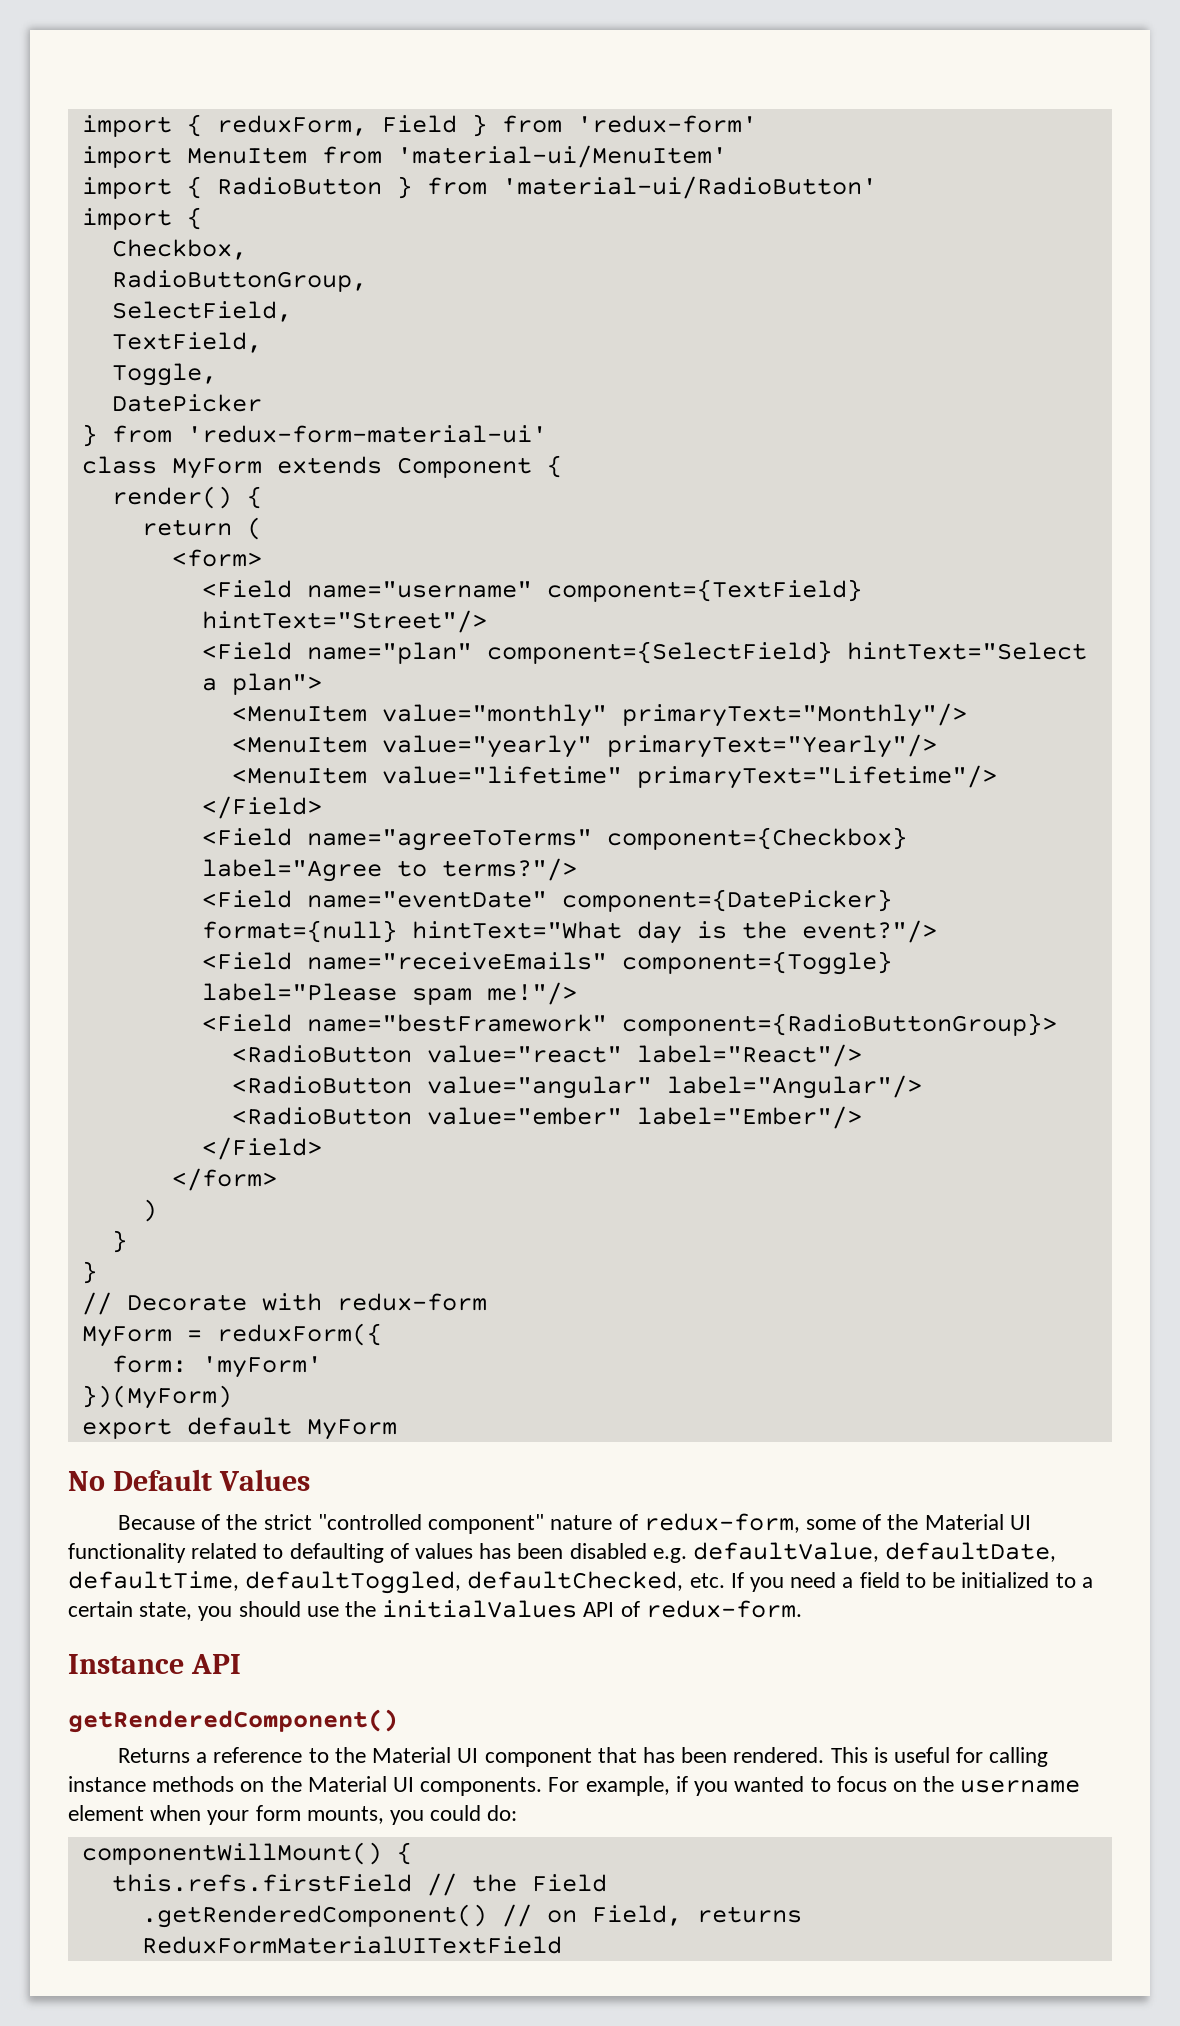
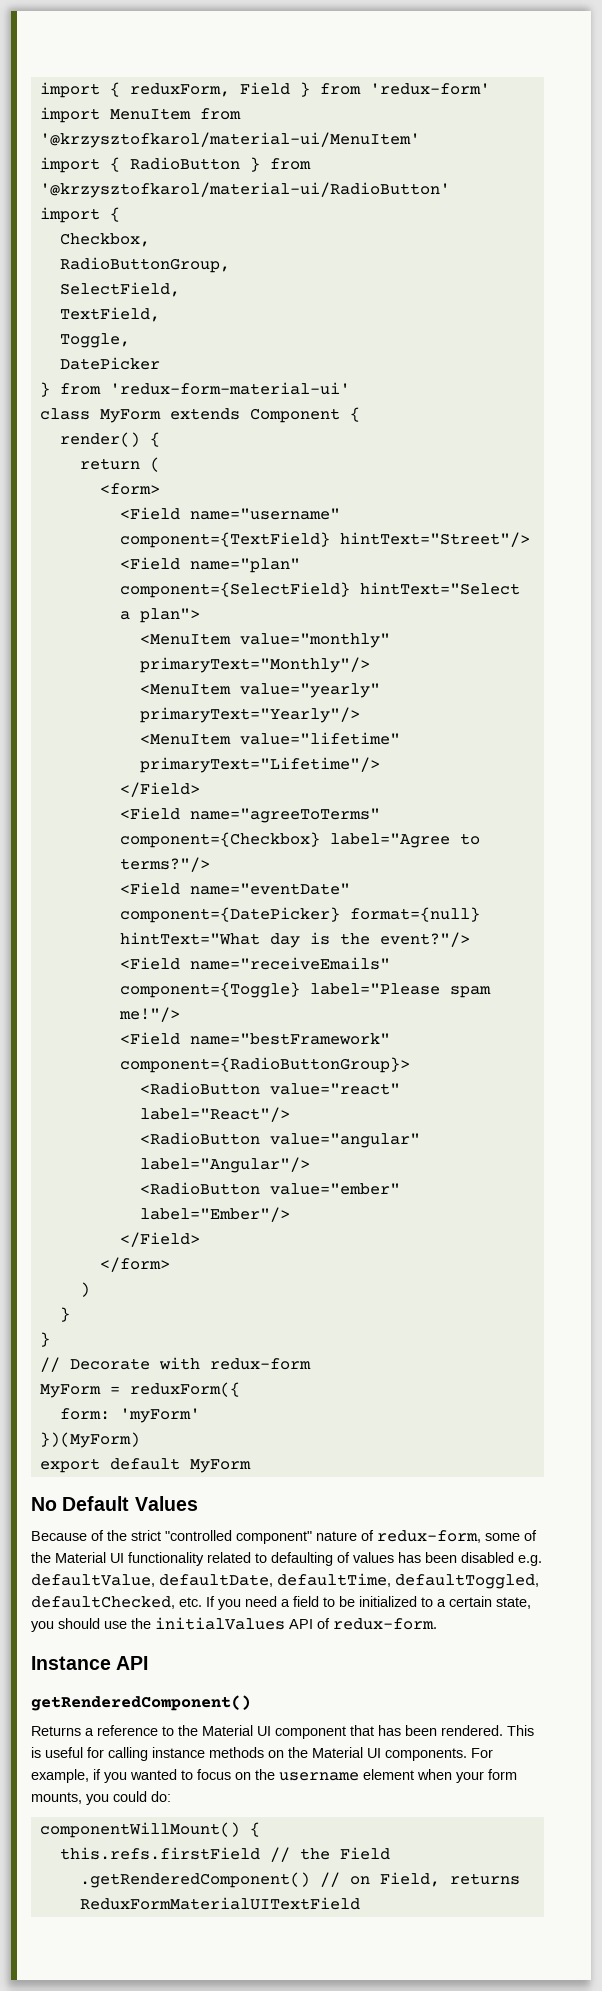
[396,145,727,168] 'material-ui/MenuItem' -> [39,132,420,148] '@krzysztofkarol/material-ui/MenuItem'
[501,176,877,199] 'material-ui/RadioButton' -> [39,182,450,198] '@krzysztofkarol/material-ui/RadioButton'

